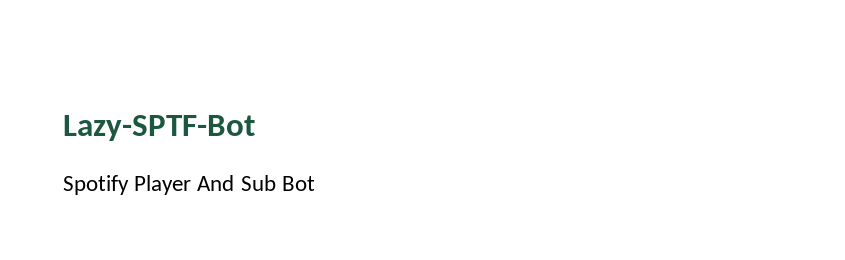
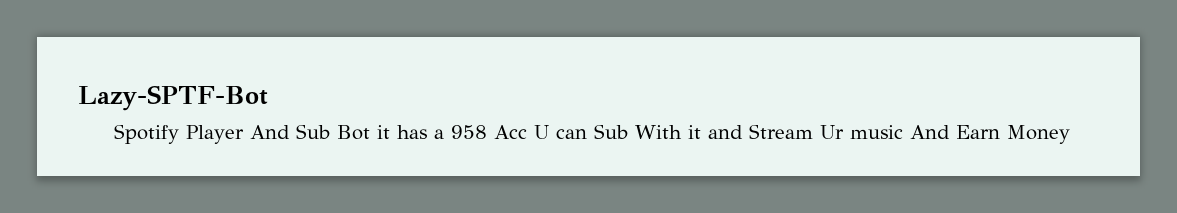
(315, 183) none -> [376,124,1070,144] it has a 958 Acc U can Sub With it and Stream Ur music And Earn Money

